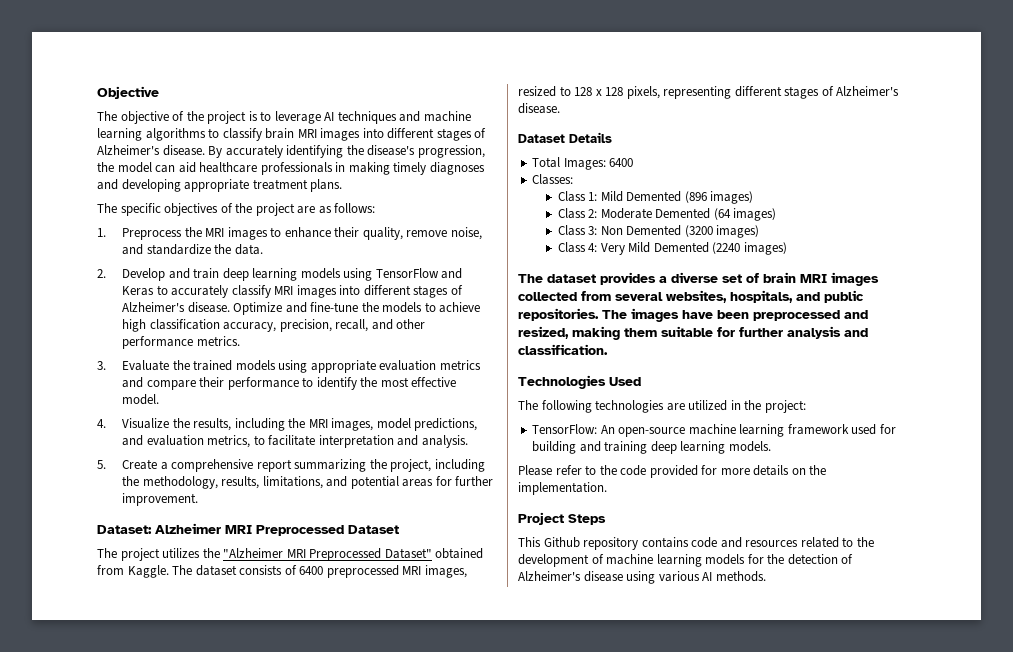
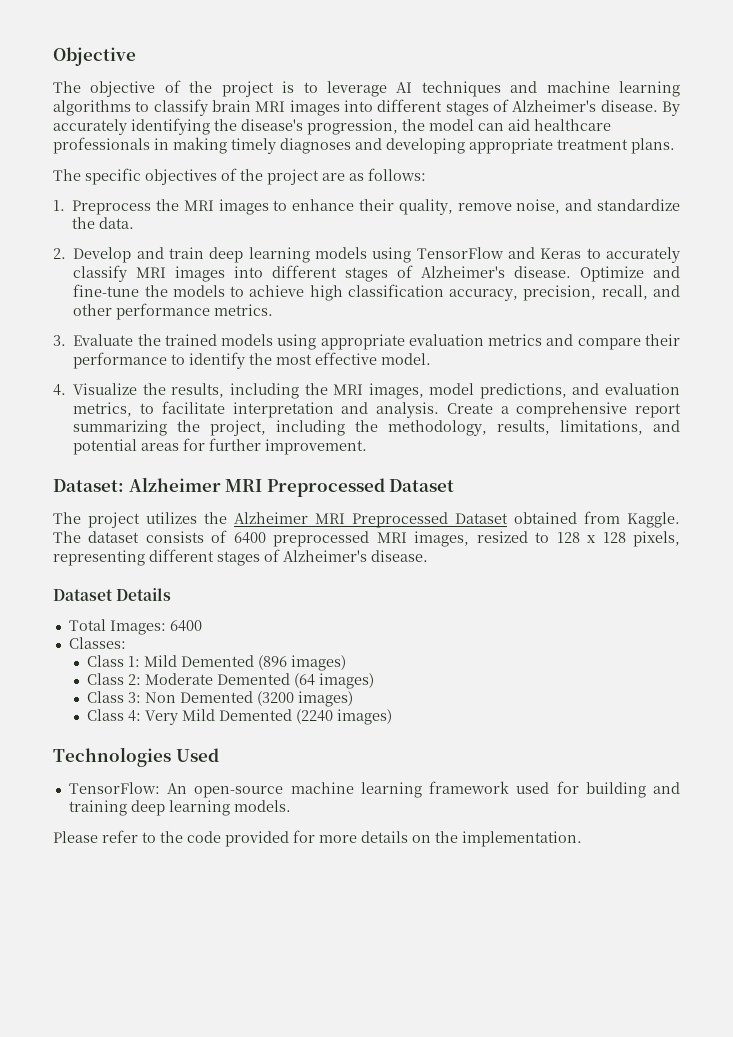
[97,460,106,469] // 5. -> (439, 410) none
[223,548,432,561] "Alzheimer MRI Preprocessed Dataset" -> [234,512,508,528] Alzheimer MRI Preprocessed Dataset
[518,272,879,286] [518,290,864,303] [518,308,868,322] [518,326,868,340] [518,344,608,355] [518,375,641,389] [518,400,806,413] The dataset provides a diverse set of brain MRI images collected from several websites, hospitals, and public repositories. The images have been preprocessed and resized, making them suitable for further analysis and classification. // Technologies Used // The following technologies are utilized in the project: -> [53,747,219,767] Technologies Used
[518,512,606,525] [518,537,874,550] [518,554,854,567] [518,571,766,584] // Project Steps // This Github repository contains code and resources related to the development of machine learning models for the detection of Alzheimer's disease using various AI methods. -> (582, 839) none

